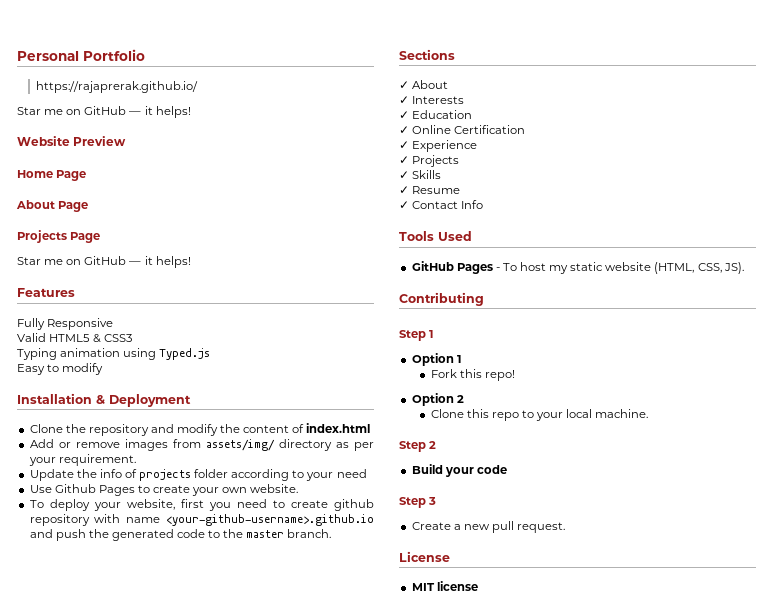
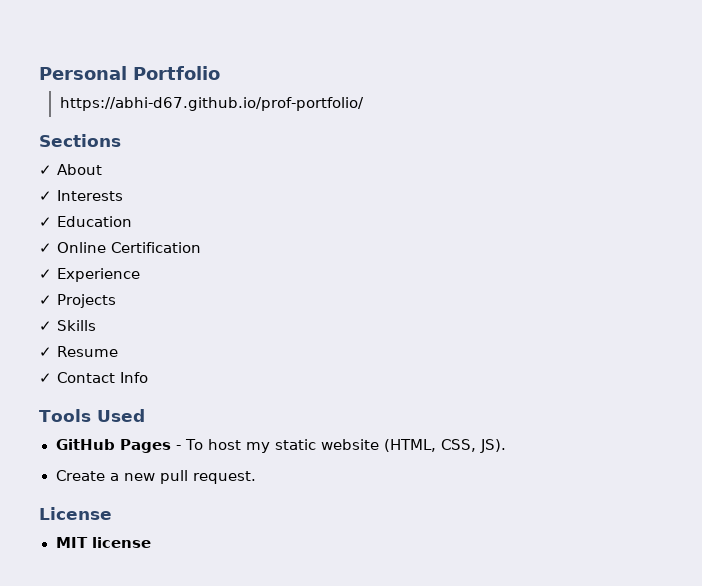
[35,81,198,93] [17,106,191,118] [17,136,127,146] [17,170,87,181] [16,200,89,212] [17,230,101,243] [17,256,191,268] [17,288,75,297] [17,318,114,330] [17,333,133,343] [17,348,211,360] [17,363,104,375] [17,393,191,407] [29,423,371,436] [29,439,374,451] [28,454,136,466] [29,469,367,481] [29,484,299,496] [29,499,374,511] [29,514,374,526] [29,529,332,541] https://rajaprerak.github.io/ // Star me on GitHub — it helps! // Website Preview // Home Page // About Page // Projects Page // Star me on GitHub — it helps! // Features // Fully Responsive // Valid HTML5 & CSS3 // Typing animation using Typed.js // Easy to modify // Installation & Deployment // Clone the repository and modify the content of index.html // Add or remove images from assets/img/ directory as per your requirement. // Update the info of projects folder according to your need // Use Github Pages to create your own website. // To deploy your website, first you need to create github repository with name <your-github-username>.github.io and push the generated code to the master branch. -> [59,97,364,111] https://abhi-d67.github.io/prof-portfolio/
[399,292,484,306] [399,330,435,341] [411,353,462,366] [430,369,515,381] [411,393,464,406] [430,409,649,421] [399,441,437,452] [411,464,507,477] [399,497,437,508] // Contributing // Step 1 // Option 1 // Fork this repo! // Option 2 // Clone this repo to your local machine. // Step 2 // Build your code // Step 3 -> (507, 446) none

